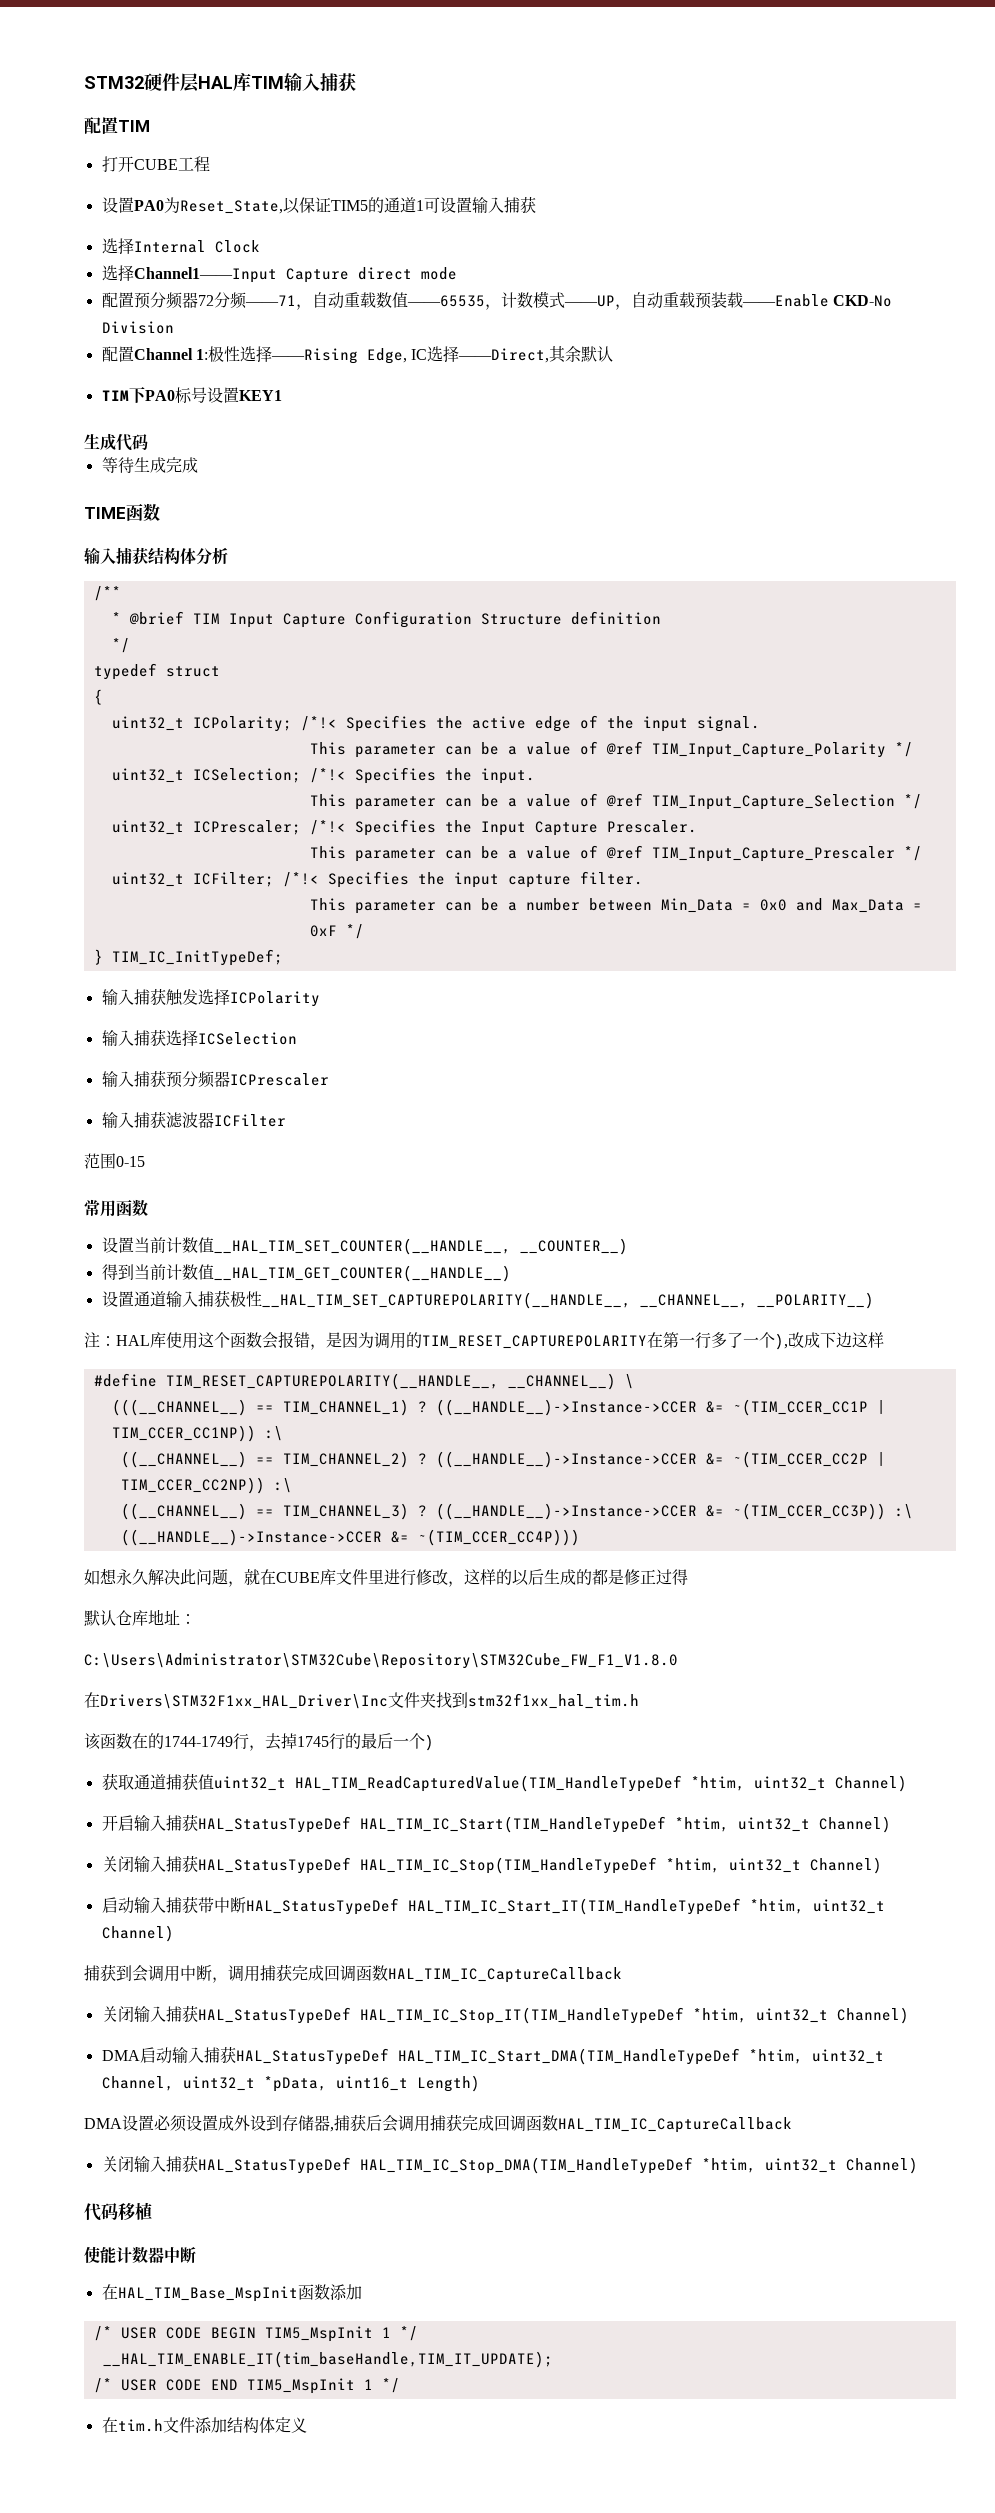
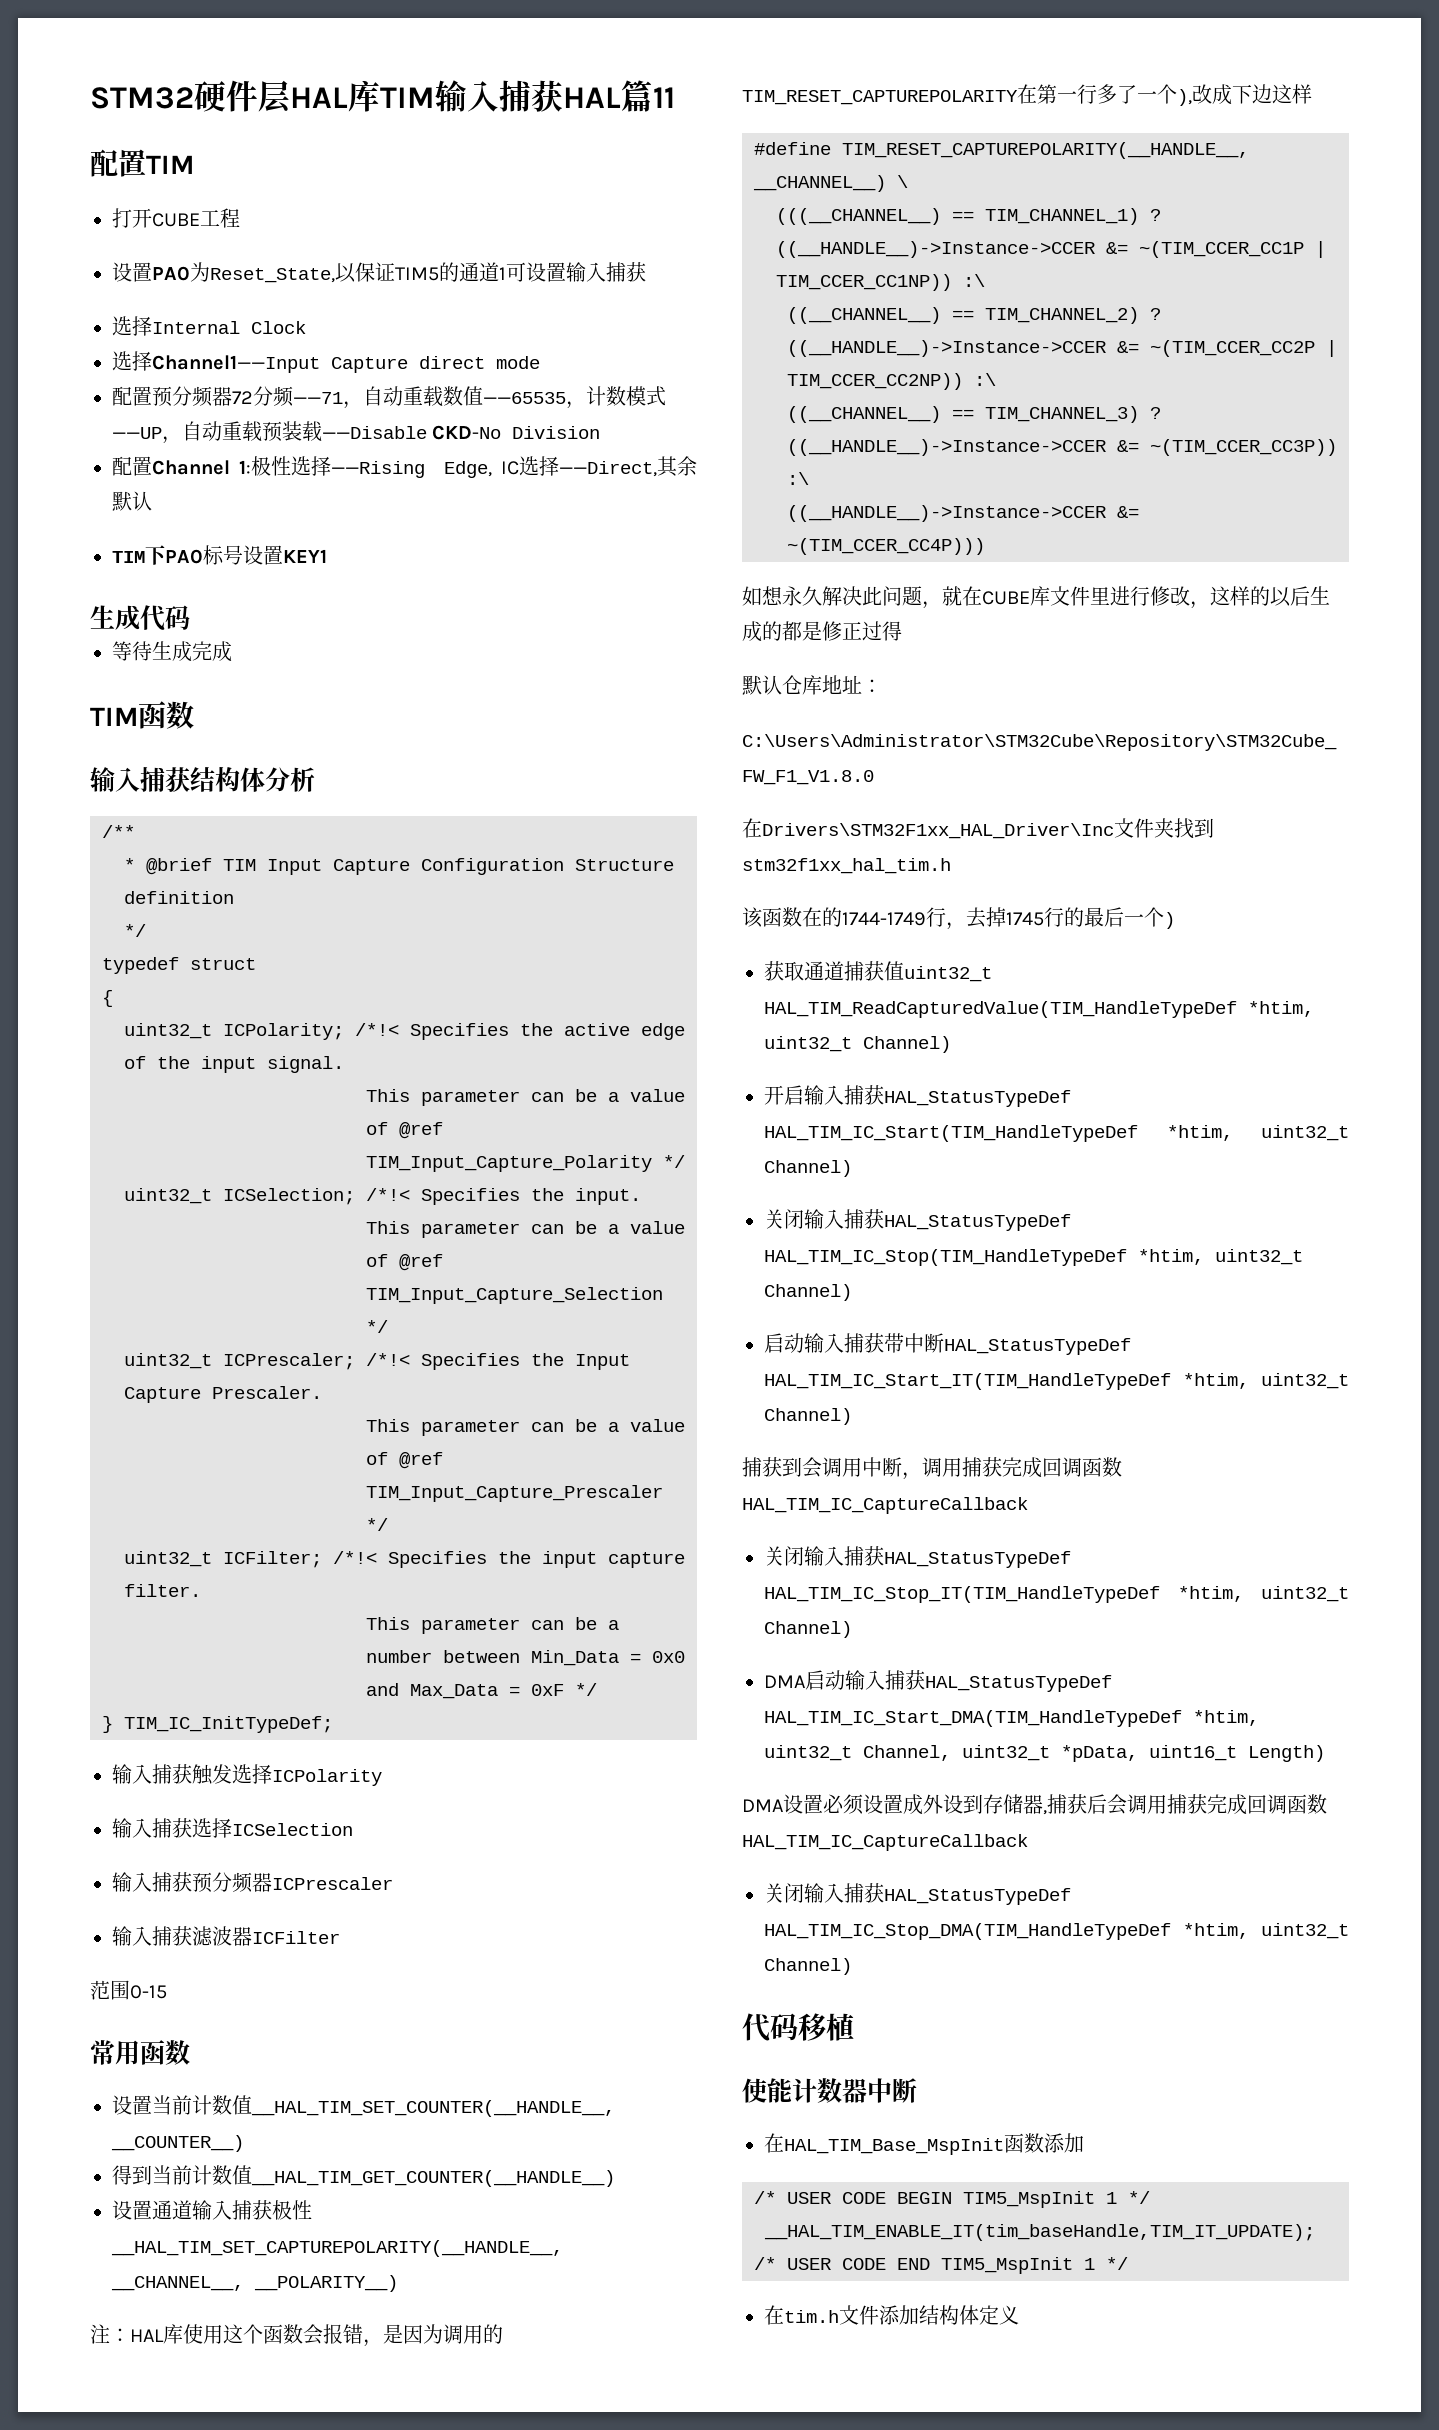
(356, 82) none -> [563,80,675,112] HAL篇11
[741,294,829,307] ——Enable -> [322,426,427,439] ——Disable
[84,507,126,519] TIME -> [90,707,138,726] TIM

